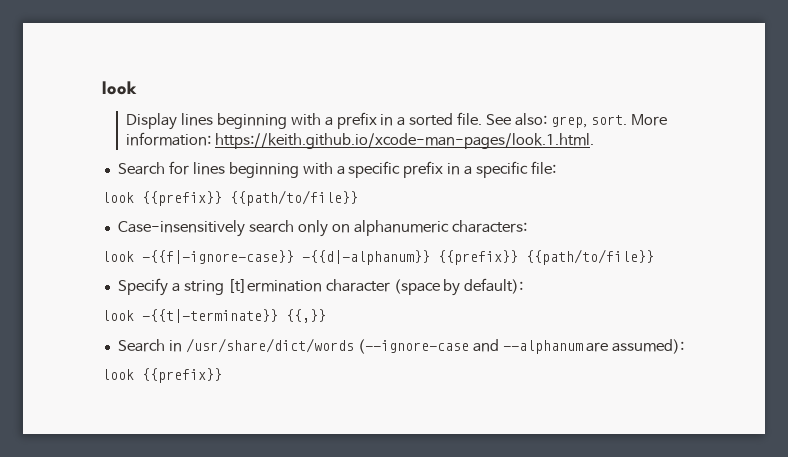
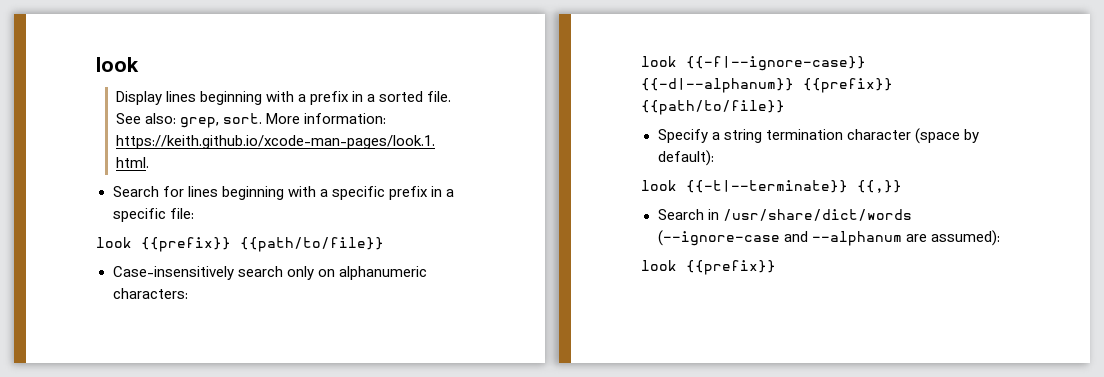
[142,250,430,265] -{{f|-ignore-case}} -{{d|-alphanum}} -> [686,56,866,71] [641,78,794,93] {{-f|--ignore-case}} {{-d|--alphanum}}
[227,279,322,293] [t]ermination -> [765,129,843,140] termination
[142,309,278,323] -{{t|-terminate}} -> [686,180,848,193] {{-t|--terminate}}

